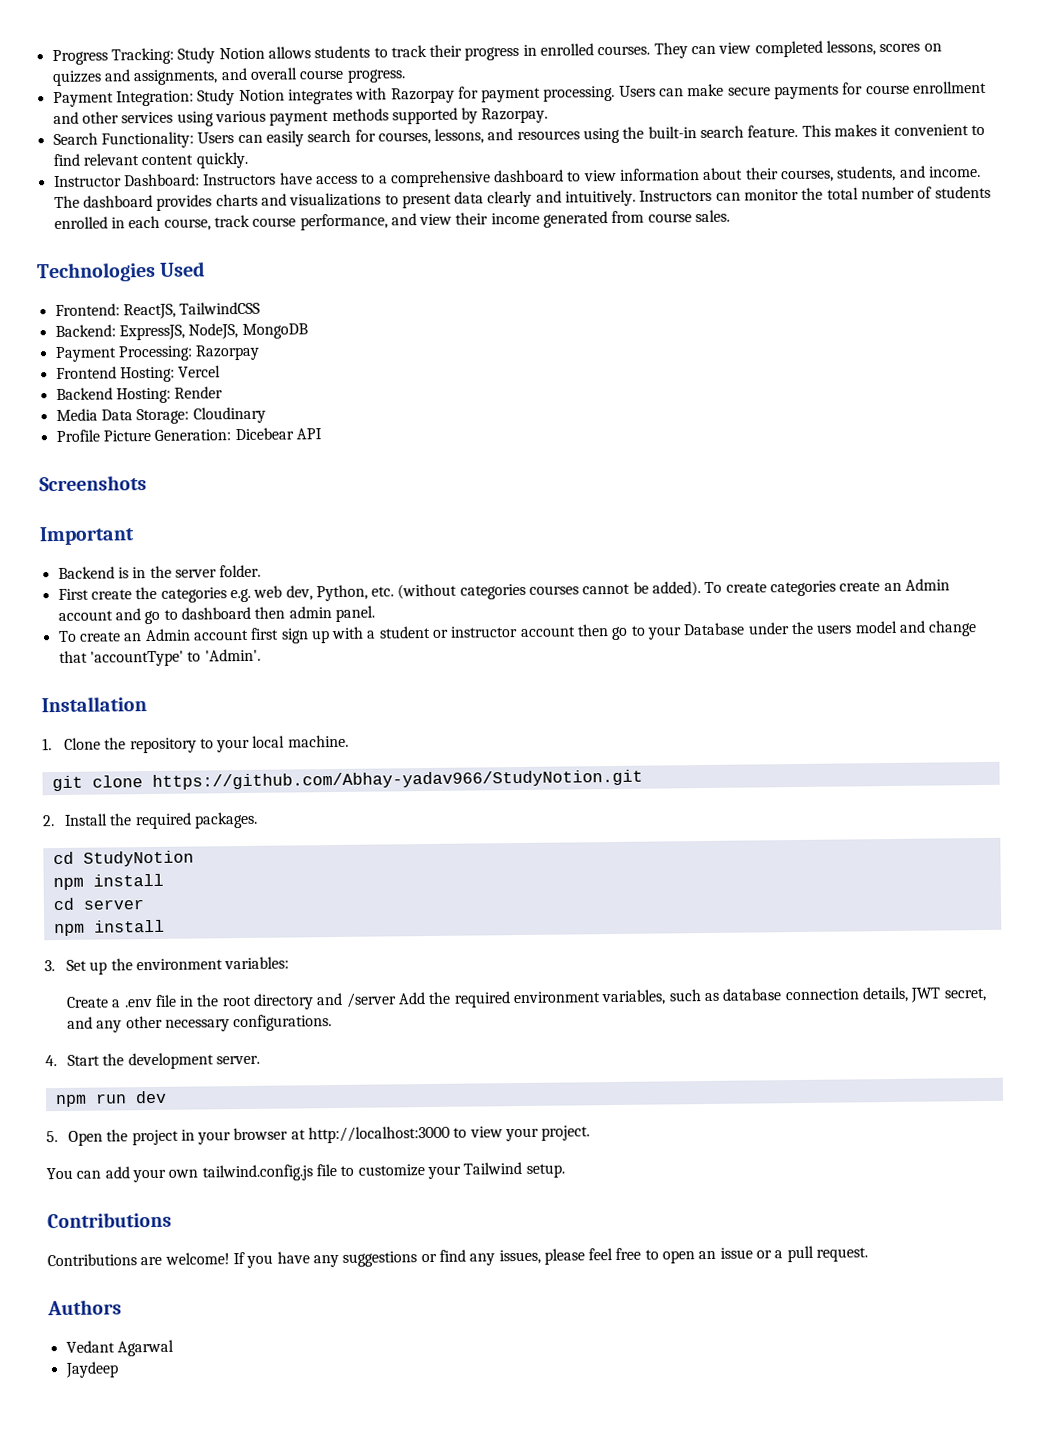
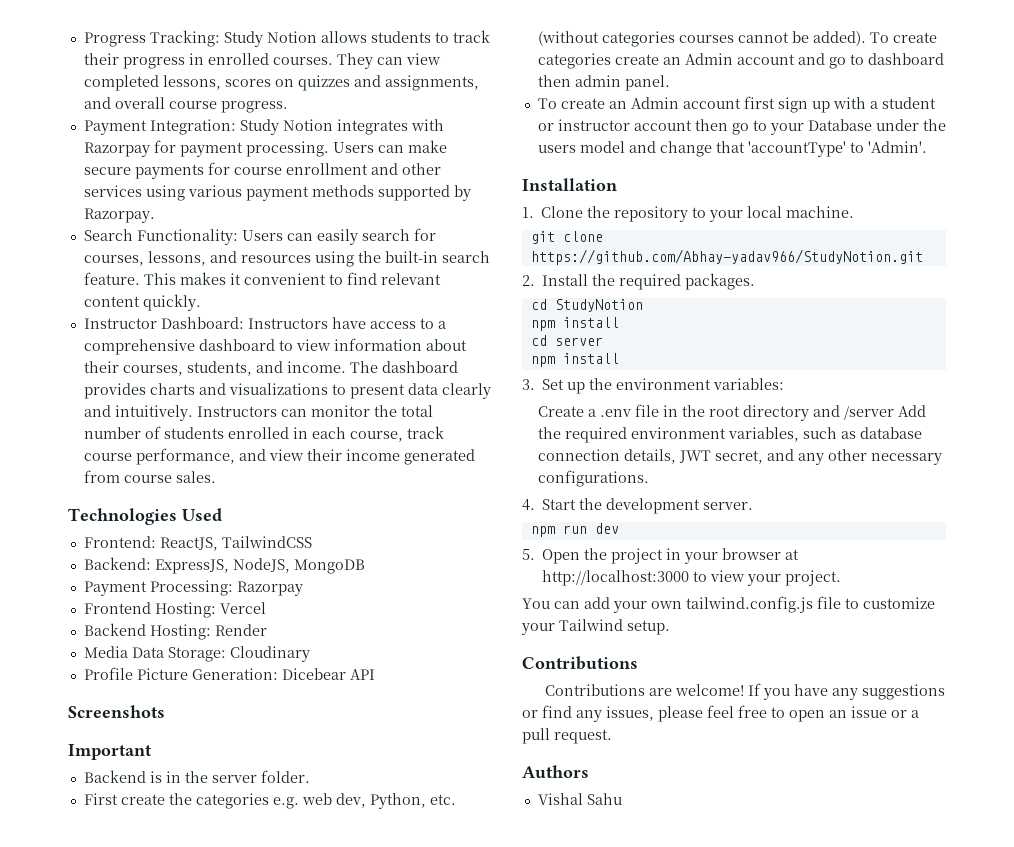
[65,1339,174,1357] [64,1361,119,1378] Vedant Agarwal // Jaydeep -> [537,793,622,805] Vishal Sahu

